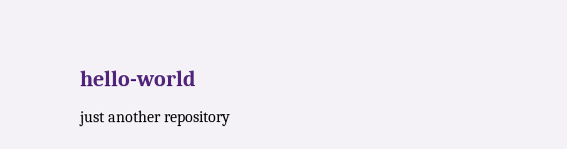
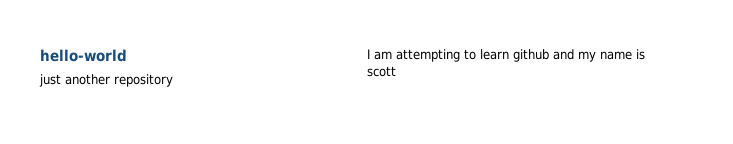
(232, 119) none -> [367,49,645,62] [367,66,396,77] // I am attempting to learn github and my name is scott

